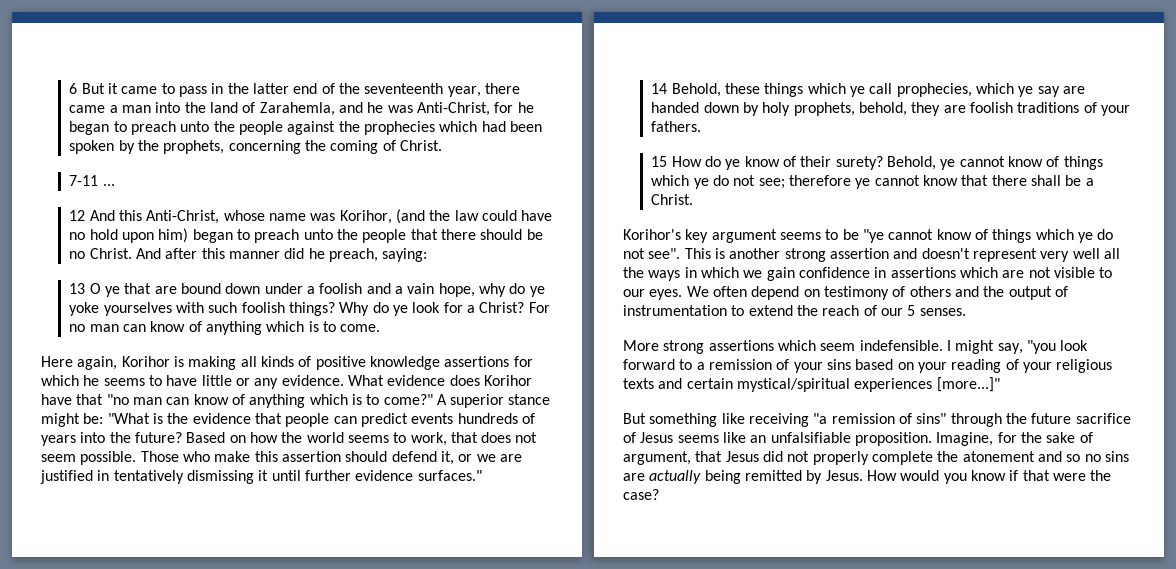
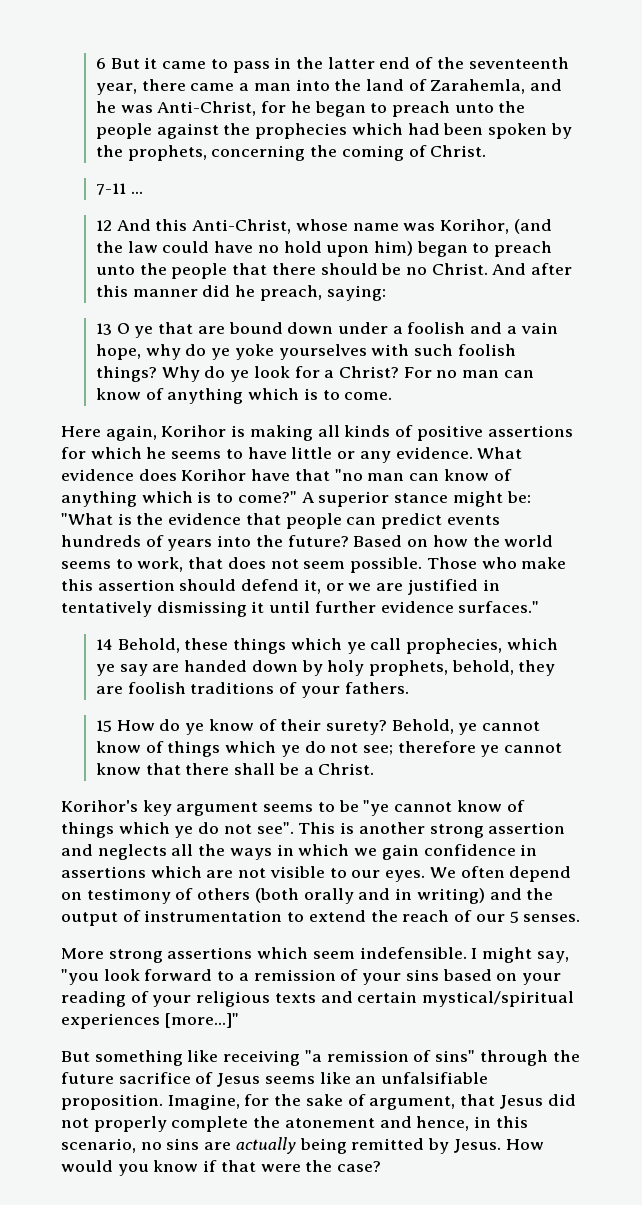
[369,356,440,370] knowledge -> (483, 433) none
[921,248,1100,262] doesn't represent very well -> [97,844,167,860] neglects
(951, 291) none -> [254,888,485,904] (both orally and in writing)
[1066,454,1081,462] so -> [416,1116,528,1131] [61,1138,136,1153] hence, in this scenario,

